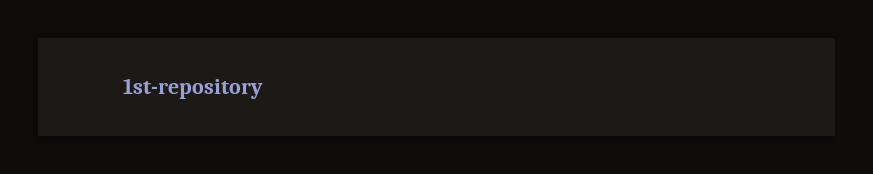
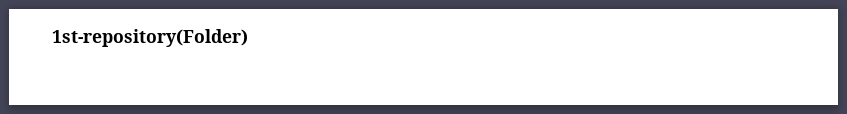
[123,78,263,99] 1st-repository -> [52,29,248,47] 1st-repository(Folder)

